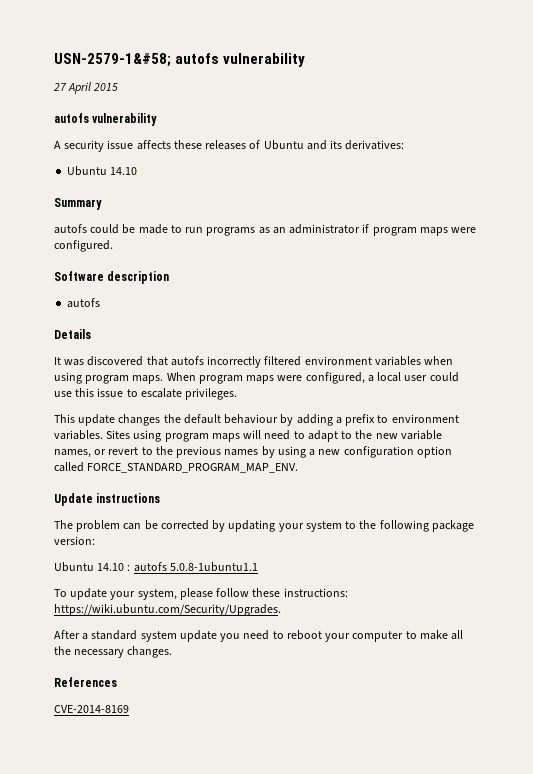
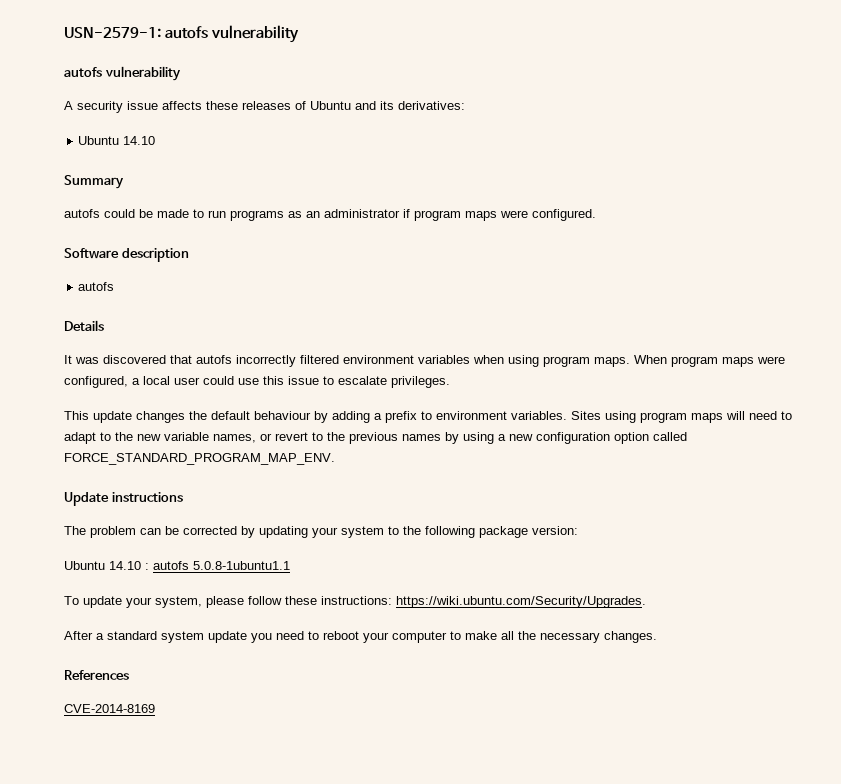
[54,53,306,67] [53,82,119,94] USN-2579-1&#58; autofs vulnerability // 27 April 2015 -> [64,25,300,43] USN-2579-1: autofs vulnerability

